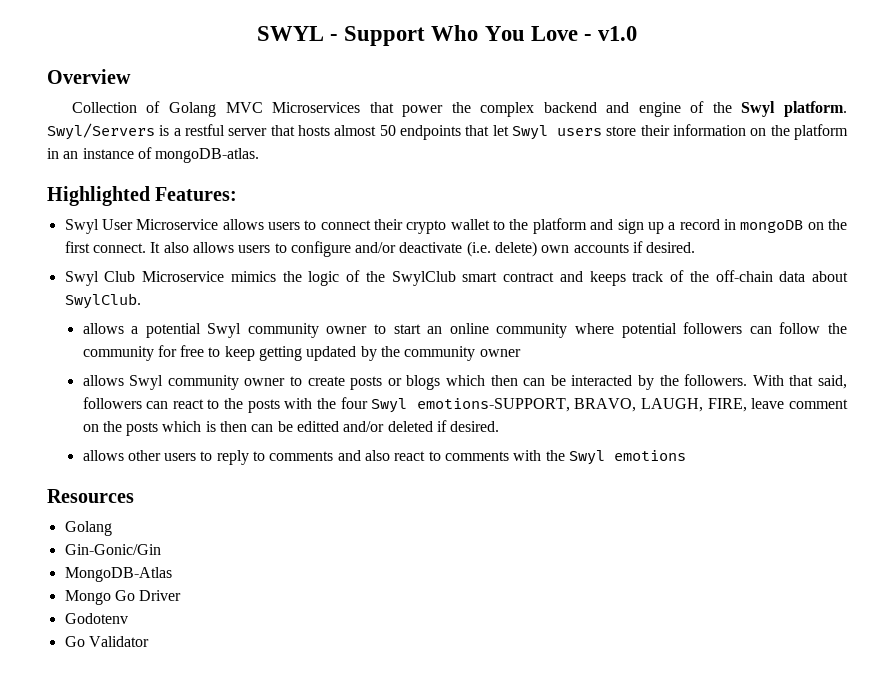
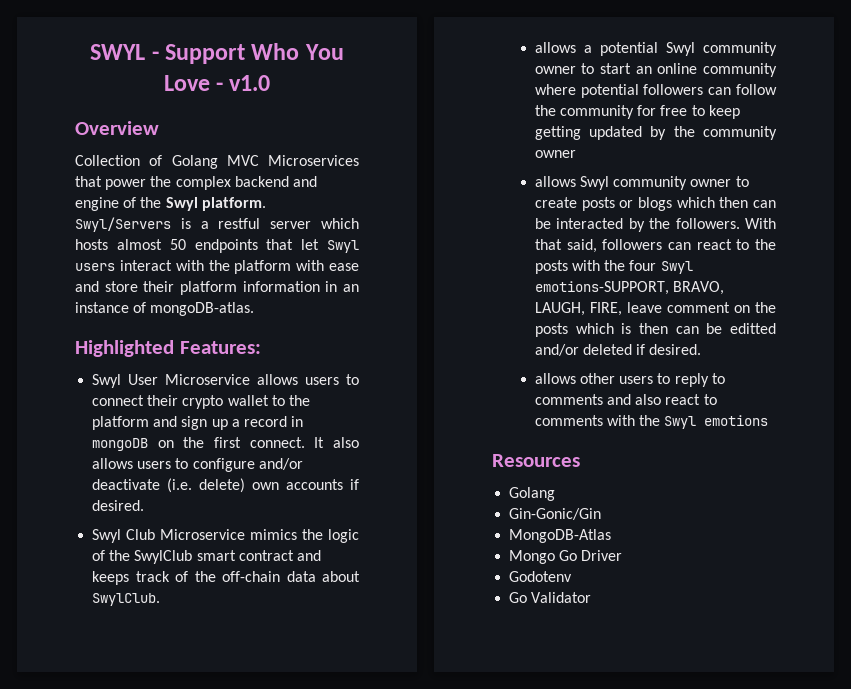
[270,125,295,136] that -> [321,218,359,229] which
[606,124,849,140] store their information on the platform -> [119,260,359,274] [75,281,320,295] interact with the platform with ease and store their platform information

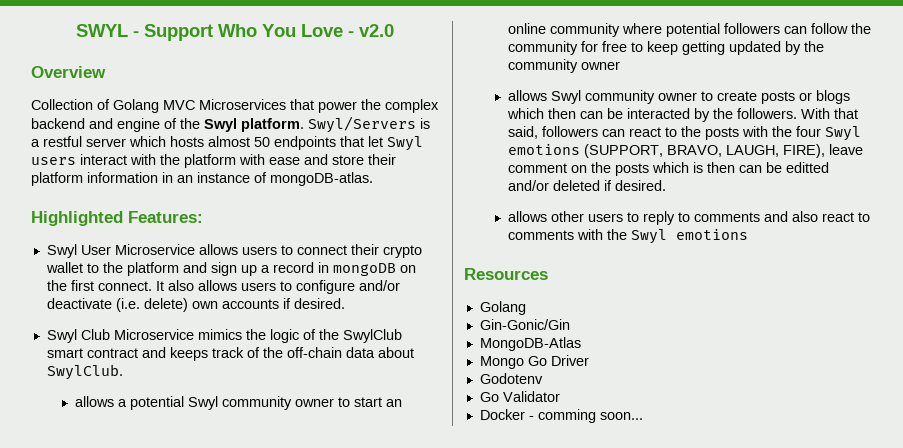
[229,75,271,91] v1.0 -> [359,24,394,37] v2.0
[534,281,669,295] emotions-SUPPORT, -> [508,144,664,158] emotions (SUPPORT,
[589,302,622,316] FIRE, -> [783,144,826,158] FIRE),
(592, 597) none -> [479,409,643,423] // Docker - comming soon...

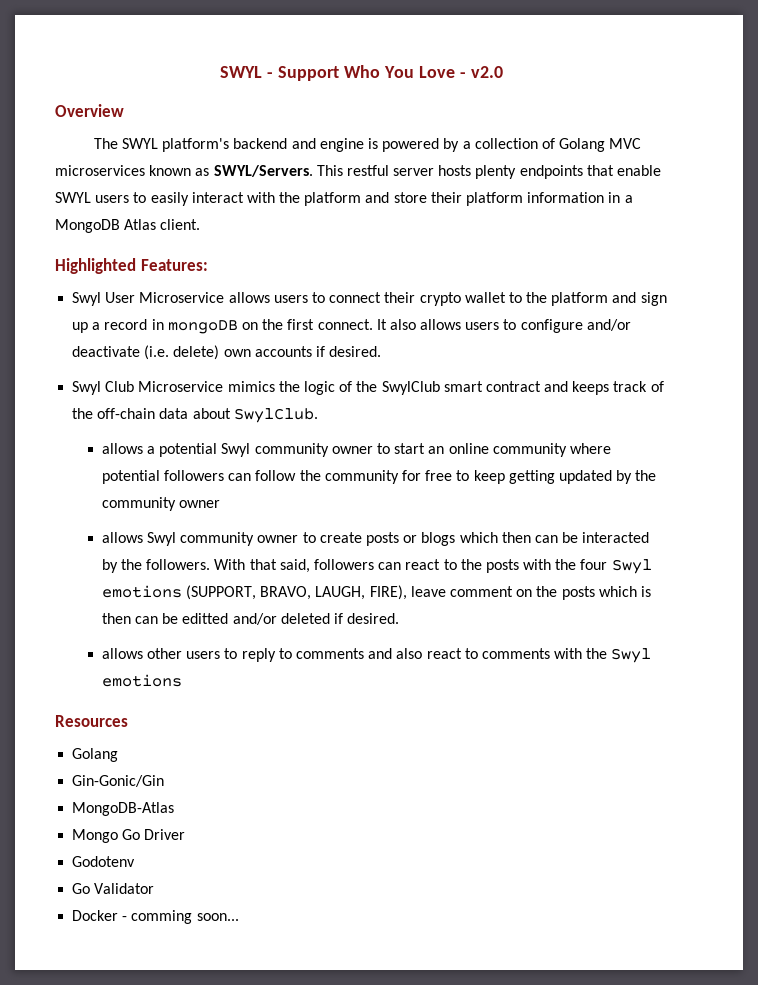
[31,99,439,113] [31,116,430,133] [31,136,423,151] [31,157,76,165] Collection of Golang MVC Microservices that power the complex backend and engine of the Swyl platform. Swyl/Servers is a restful server which hosts almost 50 endpoints that let Swyl users -> [93,138,642,152] [55,165,662,179] [55,192,189,206] The SWYL platform's backend and engine is powered by a collection of Golang MVC microservices known as SWYL/Servers. This restful server hosts plenty endpoints that enable SWYL users to easily
[239,154,300,165] with ease -> (362, 199) none
[177,172,373,186] an instance of mongoDB-atlas. -> [624,195,633,203] [55,219,201,233] a MongoDB Atlas client.

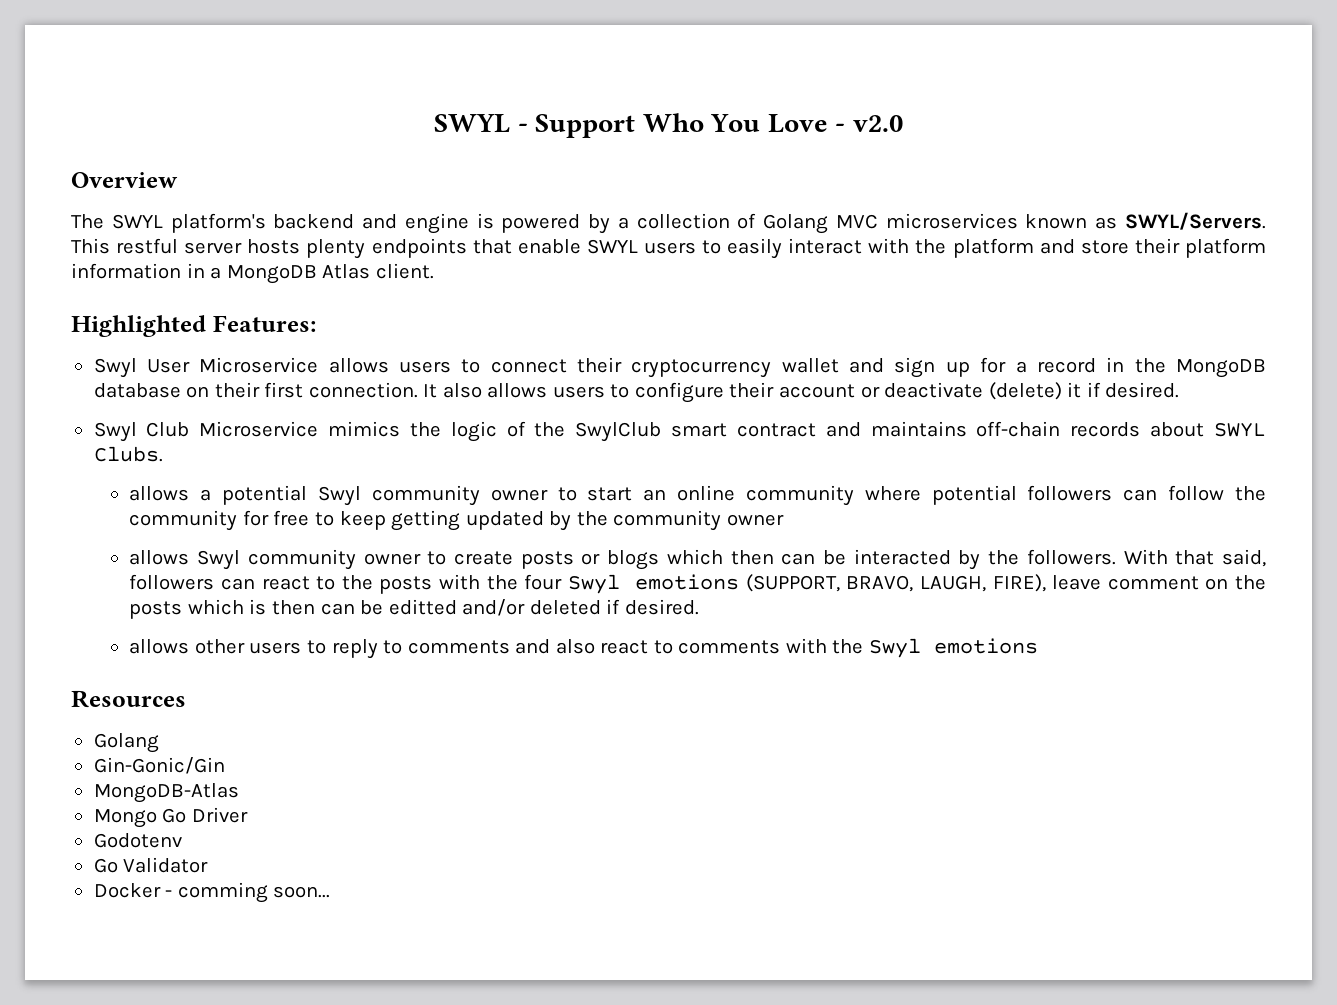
[419,292,609,306] crypto wallet to the platform -> [631,358,839,378] cryptocurrency wallet
(89, 327) none -> [980,357,1007,373] for
[167,319,373,334] mongoDB on the first connect. -> [1134,358,1267,378] [93,382,418,398] the MongoDB database on their first connection.
[586,319,631,331] [72,345,312,360] and/or deactivate (i.e. delete) own accounts -> [729,382,1082,400] their account or deactivate (delete) it
[572,381,664,395] [72,408,318,423] keeps track of the off-chain data about SwylClub. -> [870,421,1267,437] [93,446,163,462] maintains off-chain records about SWYL Clubs.

